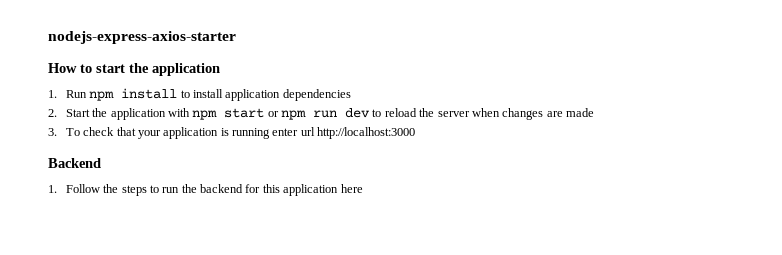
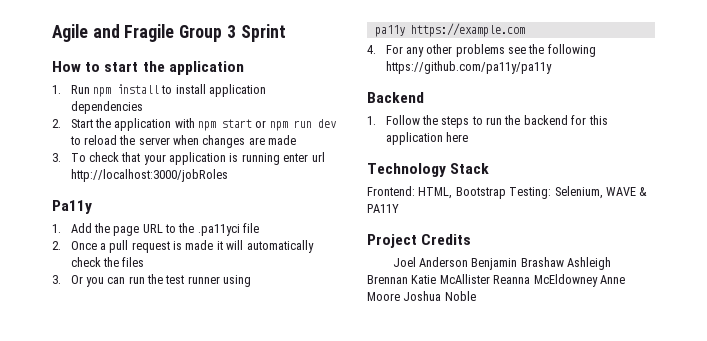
[48,31,236,44] nodejs-express-axios-starter -> [52,24,286,42] Agile and Fragile Group 3 Sprint
[317,127,416,139] http://localhost:3000 -> [70,169,228,182] [52,200,92,214] [52,223,260,236] [52,240,314,253] [70,257,145,267] [52,274,252,287] [374,23,525,37] [367,44,596,57] [385,61,552,74] http://localhost:3000/jobRoles // Pa11y // 1. Add the page URL to the .pa11yci file // 2. Once a pull request is made it will automatically check the files // 3. Or you can run the test runner using // pa11y https://example.com // 4. For any other problems see the following https://github.com/pa11y/pa11y
(363, 188) none -> [367,163,490,177] [367,186,648,199] [367,204,399,213] [367,234,472,248] [392,257,612,270] [367,274,625,287] [367,291,476,301] // Technology Stack // Frontend: HTML, Bootstrap Testing: Selenium, WAVE & PA11Y // Project Credits // Joel Anderson Benjamin Brashaw Ashleigh Brennan Katie McAllister Reanna McEldowney Anne Moore Joshua Noble

